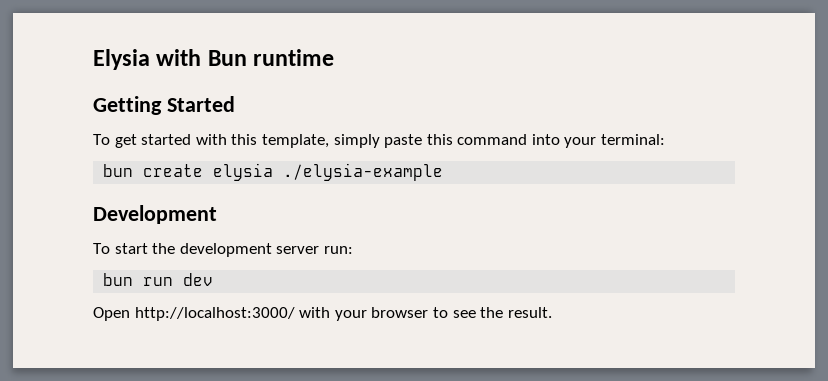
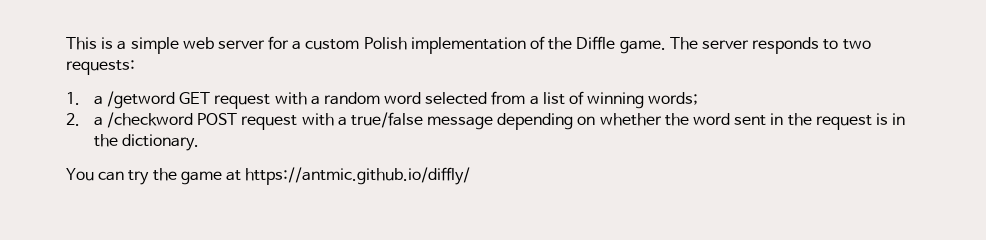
[93,49,335,70] [93,96,235,115] [93,134,666,148] [103,163,444,181] [93,205,217,224] [93,243,353,257] [103,273,214,286] [93,307,552,321] Elysia with Bun runtime // Getting Started // To get started with this template, simply paste this command into your terminal: // bun create elysia ./elysia-example // Development // To start the development server run: // bun run dev // Open http://localhost:3000/ with your browser to see the result. -> [66,36,871,54] [66,60,135,75] [66,91,699,109] [66,112,906,130] [93,134,199,151] [66,167,471,185] This is a simple web server for a custom Polish implementation of the Diffle game. The server responds to two requests: // 1. a /getword GET request with a random word selected from a list of winning words; // 2. a /checkword POST request with a true/false message depending on whether the word sent in the request is in the dictionary. // You can try the game at https://antmic.github.io/diffly/

